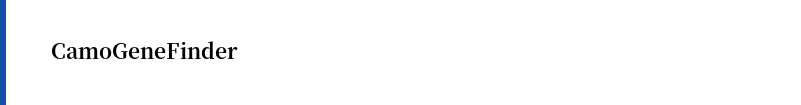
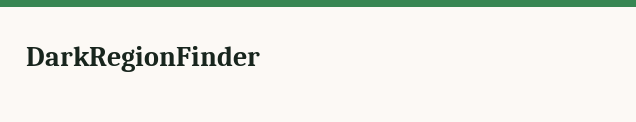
[51,41,238,59] CamoGeneFinder -> [26,46,260,72] DarkRegionFinder

